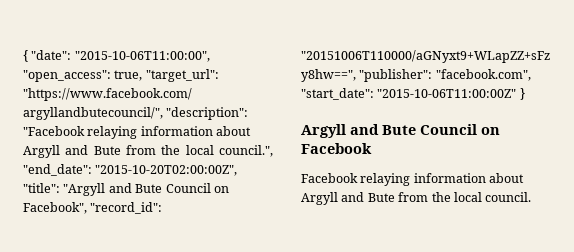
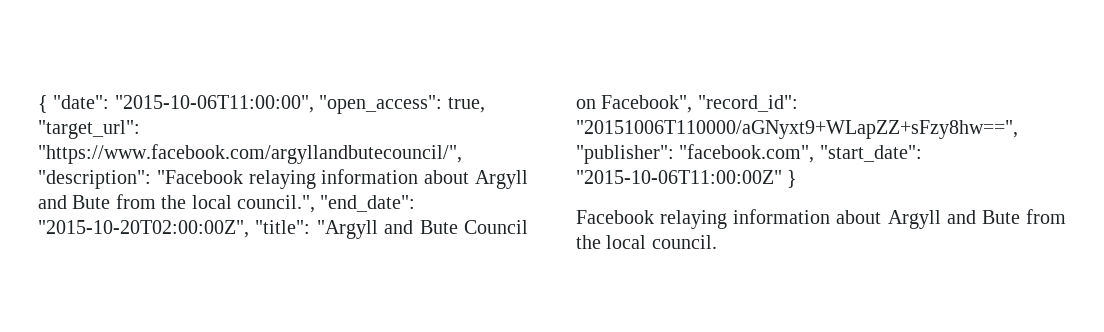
[301,124,500,138] [301,143,372,154] // Argyll and Bute Council on Facebook -> (798, 179) none

